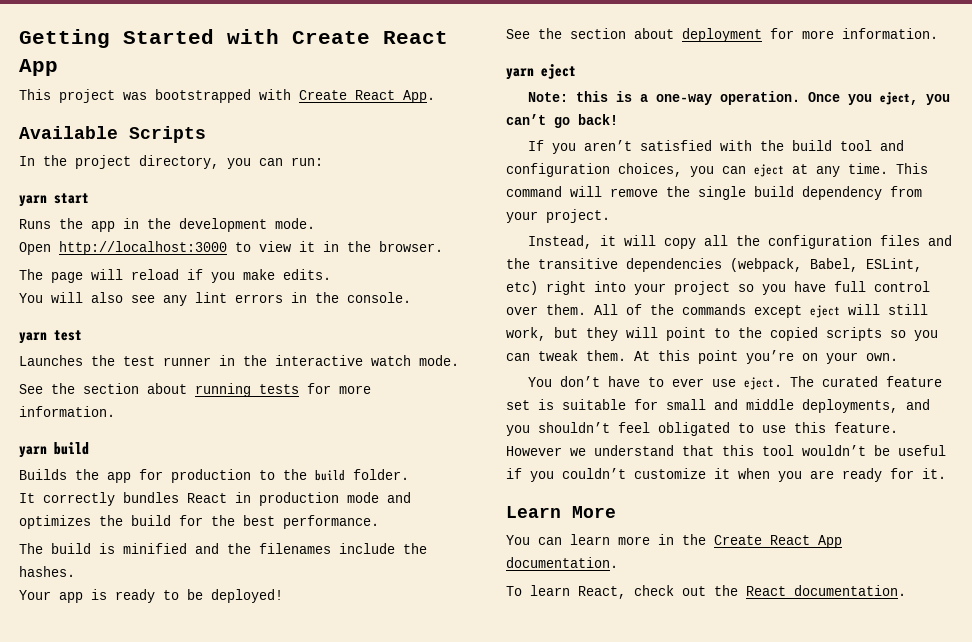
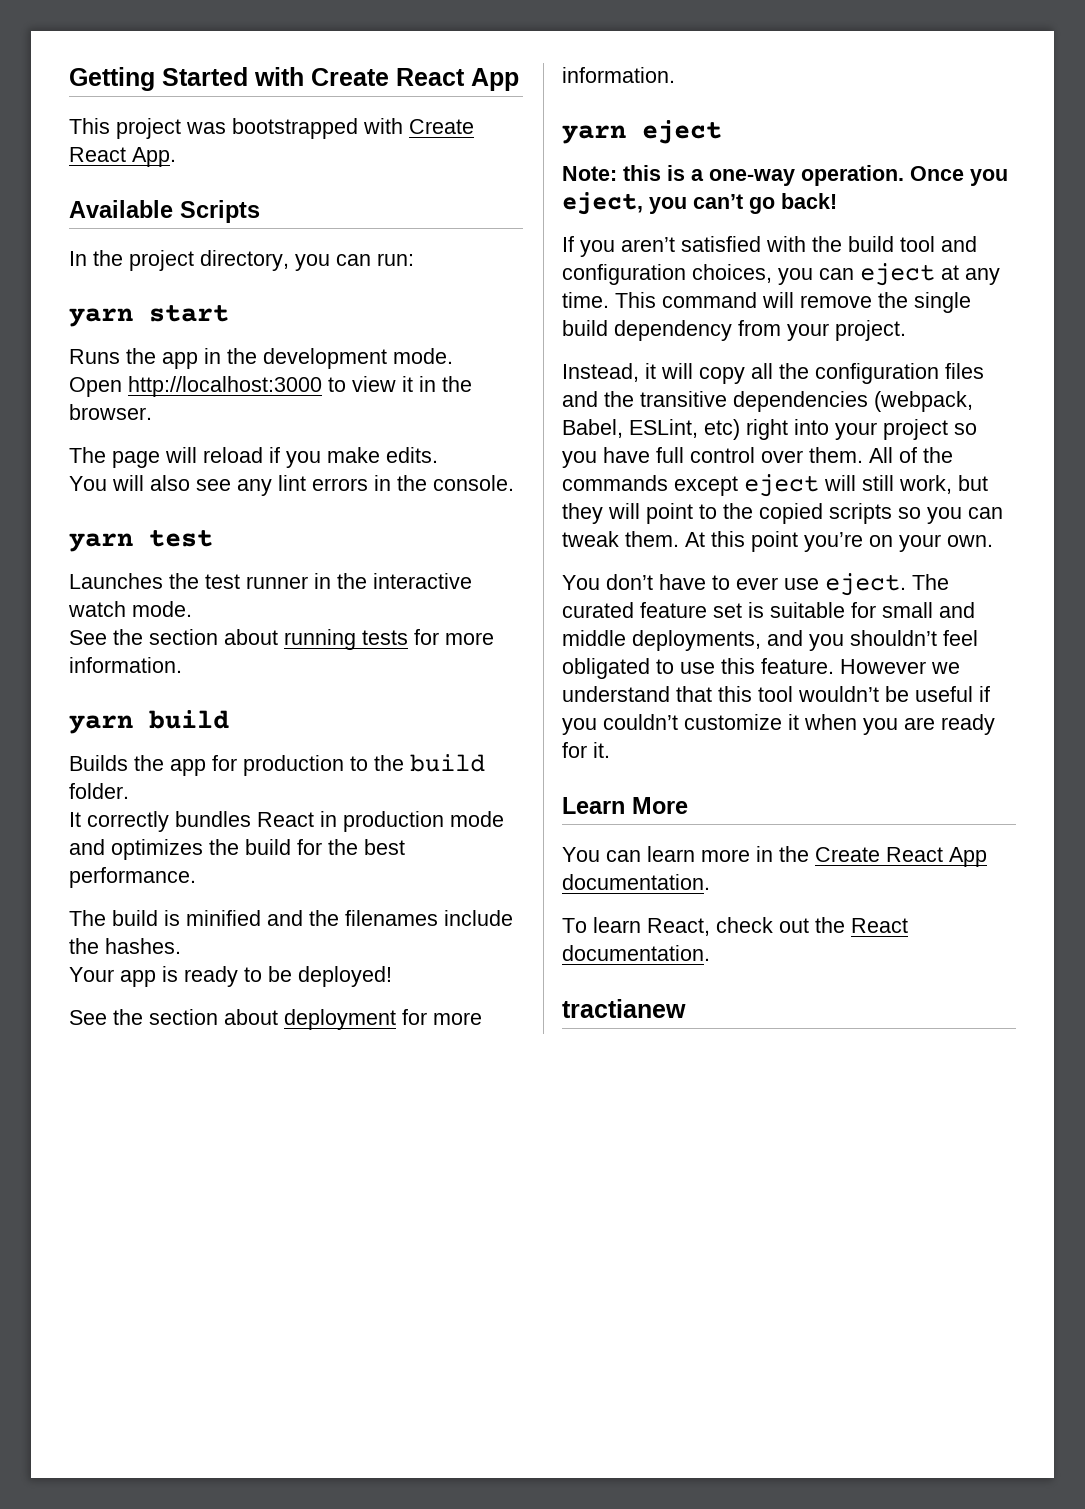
(906, 590) none -> [562,999,686,1018] // tractianew

